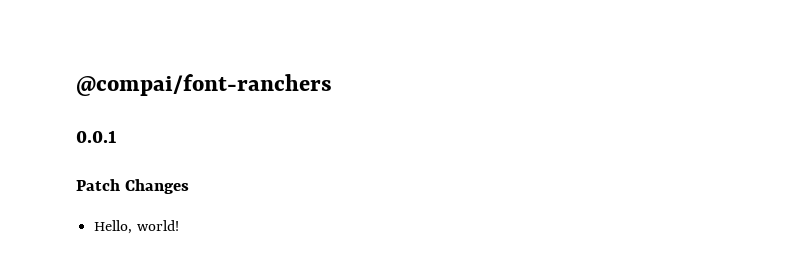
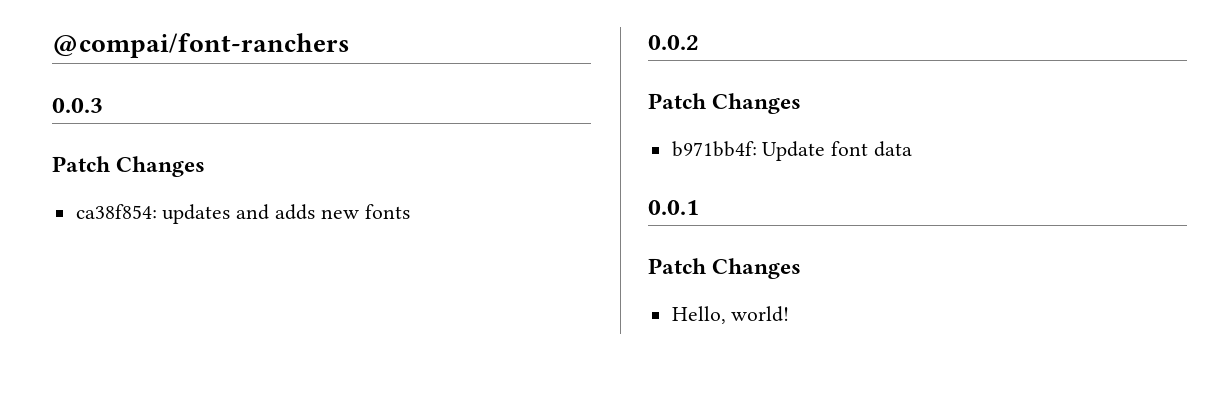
(332, 85) none -> [52,98,103,113] [52,156,206,177] [75,204,410,224] [648,35,699,50] [648,93,802,114] [671,141,913,161] // 0.0.3 // Patch Changes // ca38f854: updates and adds new fonts // 0.0.2 // Patch Changes // b971bb4f: Update font data

